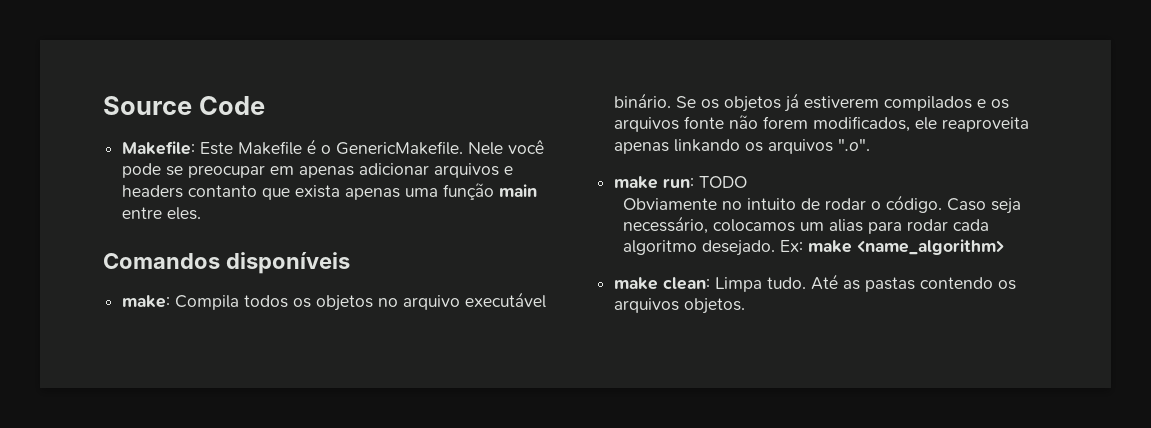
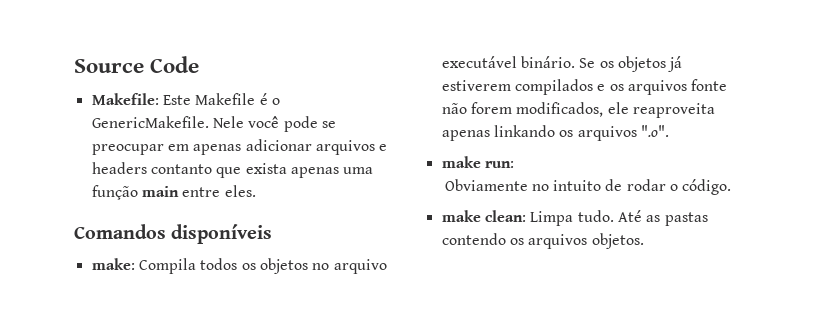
[699,176,748,188] TODO -> (514, 164) none
[947,198,1022,214] [623,216,990,234] [623,239,1005,256] Caso seja necessário, colocamos um alias para rodar cada algoritmo desejado. Ex: make <name_algorithm> -> (732, 187) none

